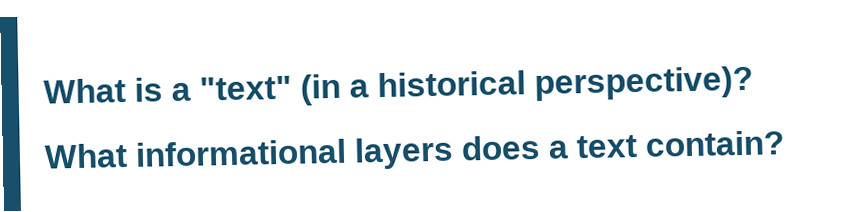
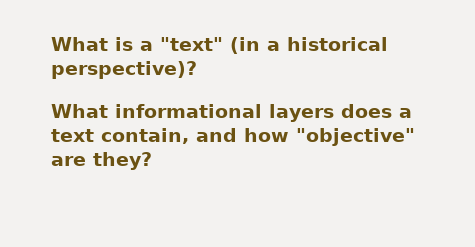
[645,130,786,157] contain? -> [101,128,415,146] [51,152,152,170] contain, and how "objective" are they?

